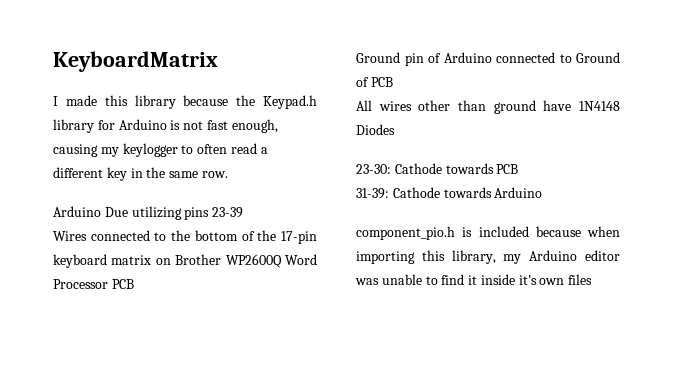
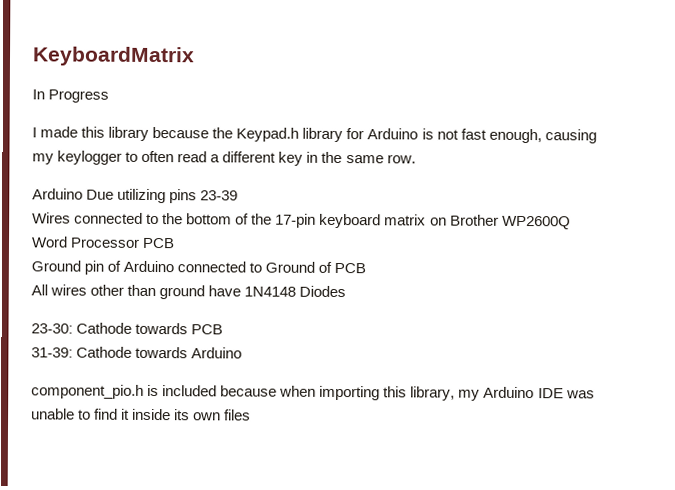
(218, 61) none -> [32,89,110,103] // In Progress
[585,250,620,261] editor -> [537,388,564,399] IDE
[518,275,537,285] it's -> [174,409,191,421] its

